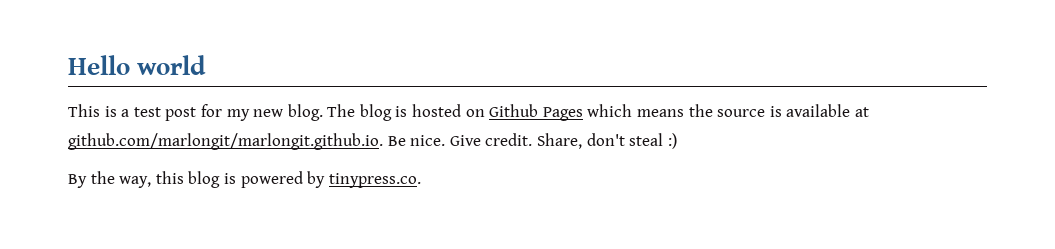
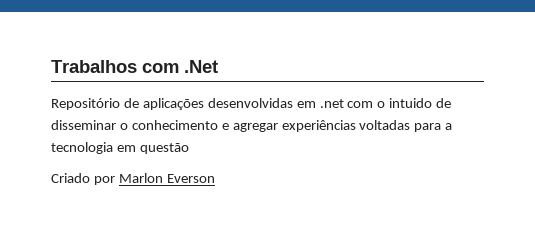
[68,55,207,75] [68,104,869,121] [68,133,677,150] [68,171,421,188] Hello world // This is a test post for my new blog. The blog is hosted on Github Pages which means the source is available at github.com/marlongit/marlongit.github.io. Be nice. Give credit. Share, don't steal :) // By the way, this blog is powered by tinypress.co. -> [51,60,218,73] [51,98,452,110] [51,120,453,132] [51,142,189,154] [51,173,215,185] Trabalhos com .Net // Repositório de aplicações desenvolvidas em .net com o intuido de disseminar o conhecimento e agregar experiências voltadas para a tecnologia em questão // Criado por Marlon Everson

